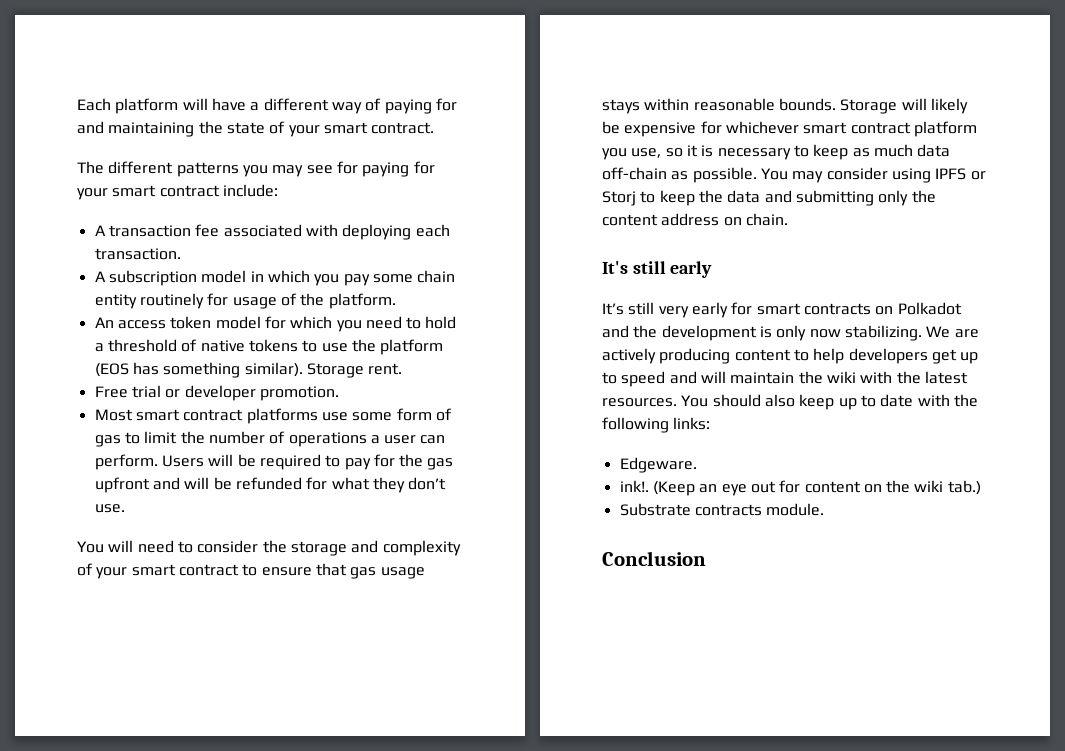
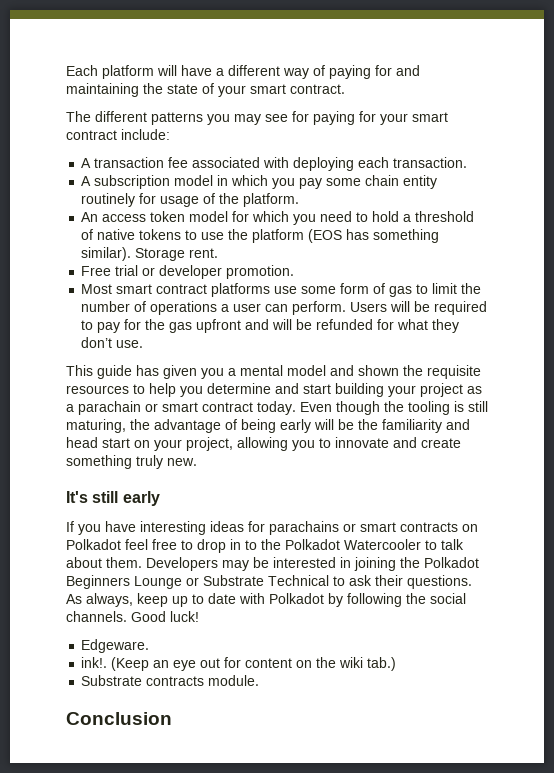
[77,540,461,556] [77,563,425,579] [602,98,968,114] [602,121,977,137] [602,144,951,160] [602,167,986,183] [602,190,936,206] [602,213,788,226] [602,261,713,278] [602,302,962,318] [602,325,979,341] [602,348,979,364] [602,371,968,387] [602,394,795,407] You will need to consider the storage and complexity of your smart contract to ensure that gas usage stays within reasonable bounds. Storage will likely be expensive for whichever smart contract platform you use, so it is necessary to keep as much data off-chain as possible. You may consider using IPFS or Storj to keep the data and submitting only the content address on chain. // It's still early // It’s still very early for smart contracts on Polkadot and the development is only now stabilizing. We are actively producing content to help developers get up to speed and will maintain the wiki with the latest resources. You should also -> [66,365,481,379] [66,383,482,397] [66,401,488,415] [66,419,470,433] [66,437,461,451] [66,455,197,469] [66,491,160,506] [66,521,478,535] [66,539,464,553] [66,557,479,571] [66,575,472,589] [66,593,133,607] This guide has given you a mental model and shown the requisite resources to help you determine and start building your project as a parachain or smart contract today. Even though the tooling is still maturing, the advantage of being early will be the familiarity and head start on your project, allowing you to innovate and create something truly new. // It's still early // If you have interesting ideas for parachains or smart contracts on Polkadot feel free to drop in to the Polkadot Watercooler to talk about them. Developers may be interested in joining the Polkadot Beginners Lounge or Substrate Technical to ask their questions. As always,
[953,394,978,407] [602,417,711,433] the following links: -> [269,593,466,607] [66,611,199,622] Polkadot by following the social channels. Good luck!

